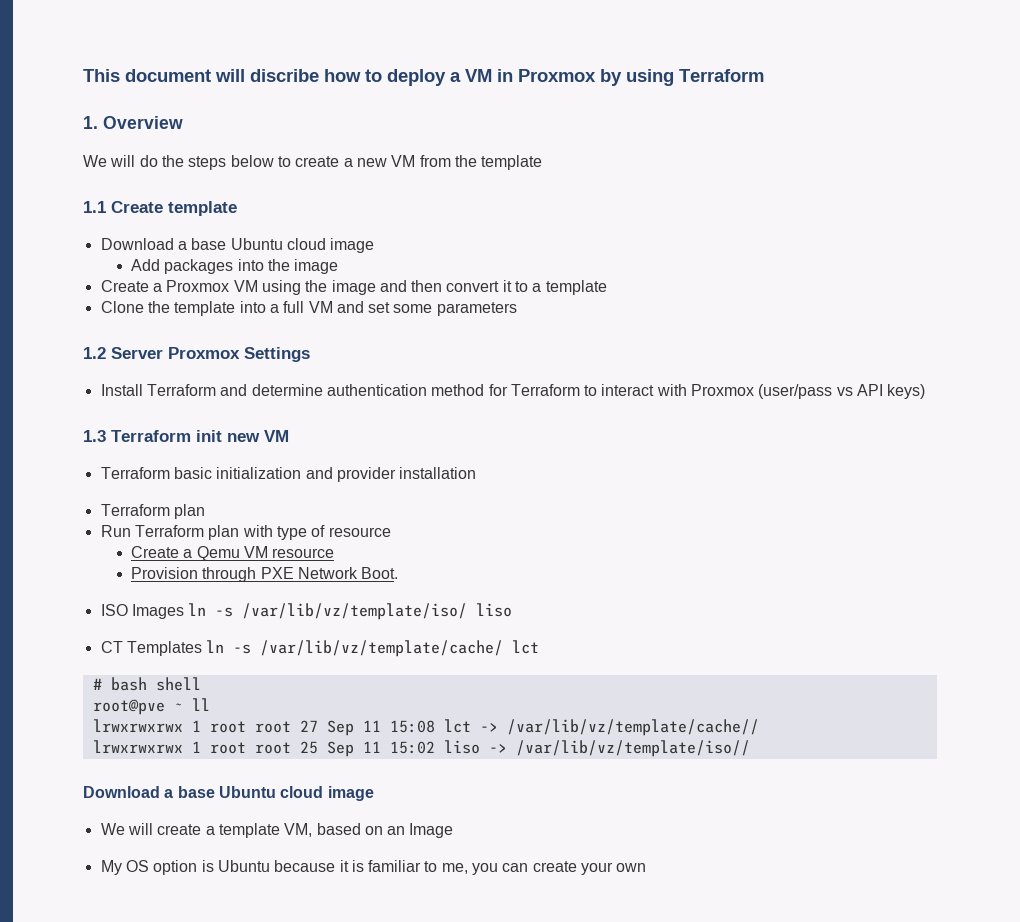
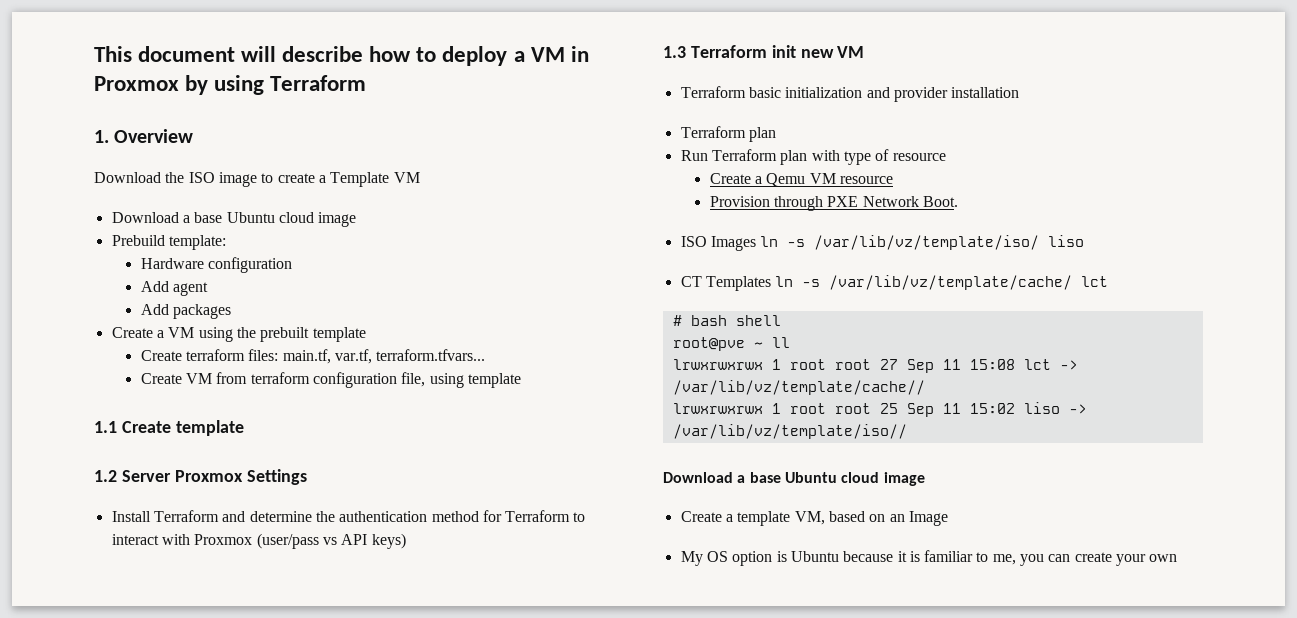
[250,69,319,82] discribe -> [282,46,364,62] describe
[83,155,274,170] We will do the steps below -> [94,172,257,187] Download the ISO image
[356,155,543,170] [83,201,237,216] [100,238,375,253] new VM from the template // 1.1 Create template // Download a base Ubuntu cloud image -> [330,172,420,187] [111,212,357,227] [111,235,226,250] [140,257,293,273] [140,281,209,296] Template VM // Download a base Ubuntu cloud image // Prebuild template: // Hardware configuration // Add agent
[237,259,339,274] [100,280,230,292] into the image // Create a Proxmox -> [111,327,164,338] // Create a
[331,280,607,295] [100,301,517,316] image and then convert it to a template // Clone the template into a full VM and set some parameters -> [260,327,366,342] [140,349,486,364] [140,372,521,388] [94,420,244,436] prebuilt template // Create terraform files: main.tf, var.tf, terraform.tfvars... // Create VM from terraform configuration file, using template // 1.1 Create template
(323, 390) none -> [315,511,335,522] the
[100,823,202,835] We will create -> [680,511,722,522] Create

